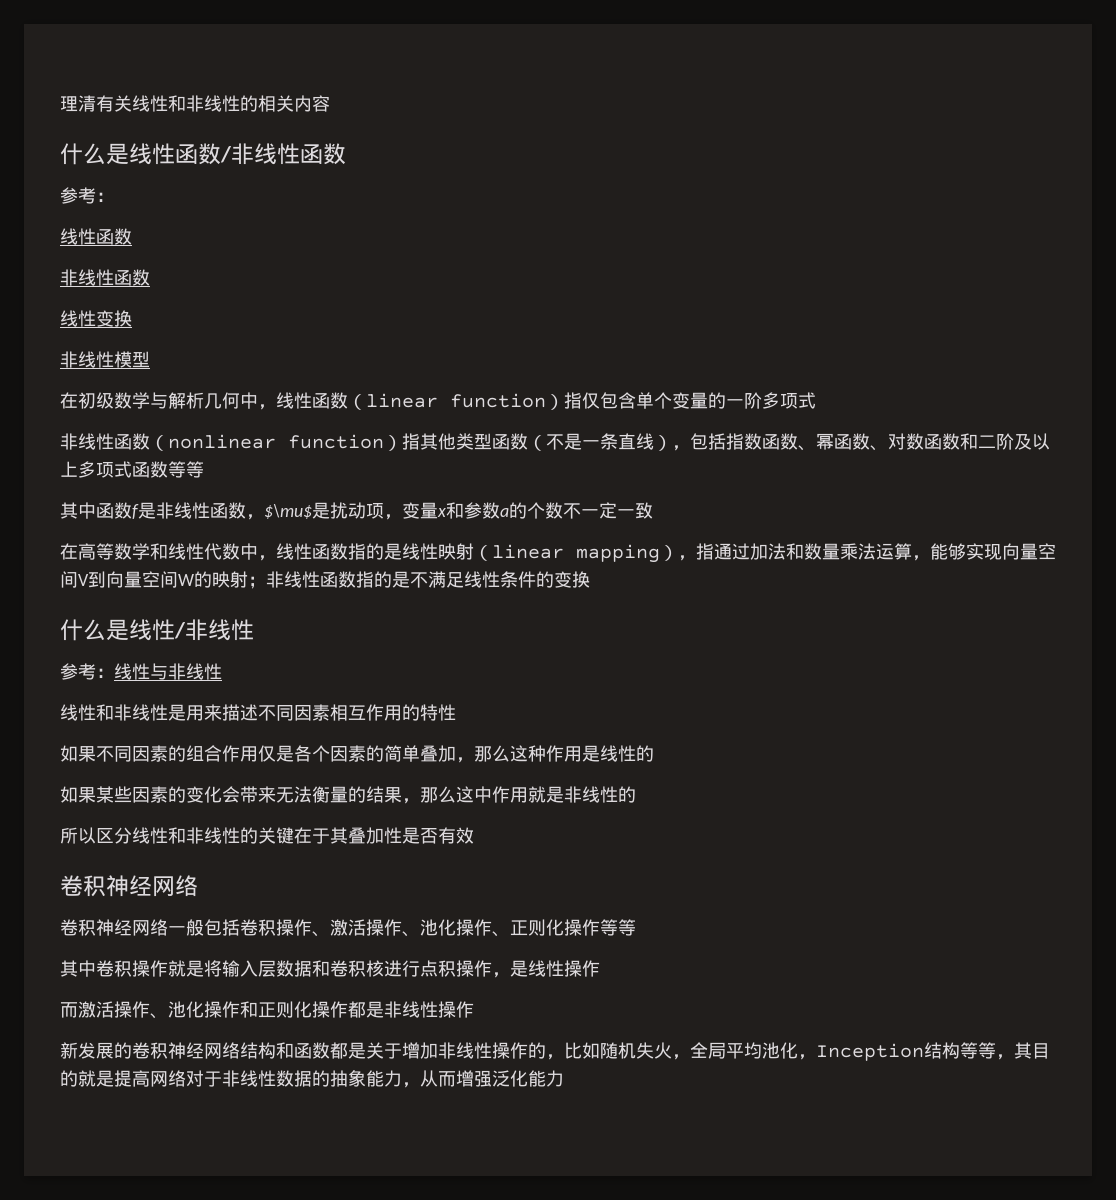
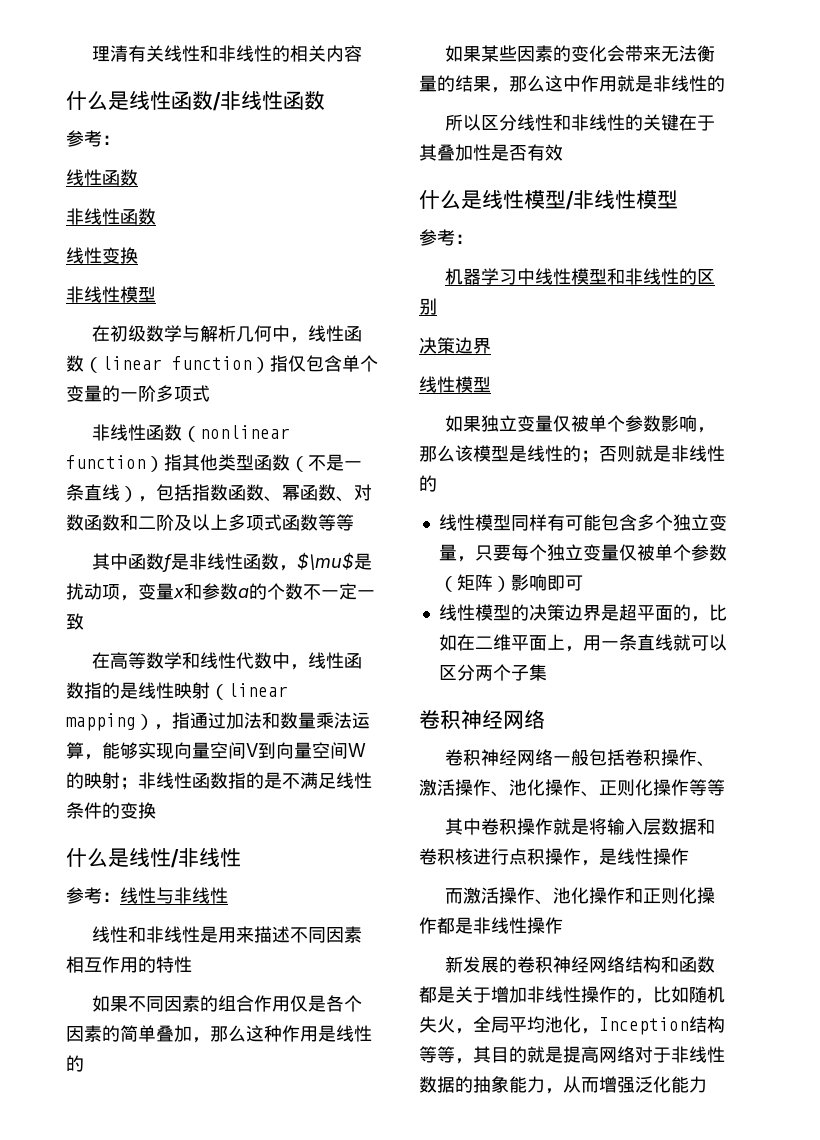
(474, 835) none -> [419,190,678,210] [419,229,473,246] [445,268,716,285] [419,298,437,315] [419,337,491,354] [419,376,491,393] [445,415,716,433] [419,445,725,463] [419,475,437,492] [438,514,727,531] [438,544,727,562] [438,574,583,592] [438,604,727,622] [438,634,727,652] [438,664,547,681] // 什么是线性模型/非线性模型 // 参考： // 机器学习中线性模型和非线性的区别 // 决策边界 // 线性模型 // 如果独立变量仅被单个参数影响，那么该模型是线性的；否则就是非线性的 // 线性模型同样有可能包含多个独立变量，只要每个独立变量仅被单个参数（矩阵）影响即可 // 线性模型的决策边界是超平面的，比如在二维平面上，用一条直线就可以区分两个子集

